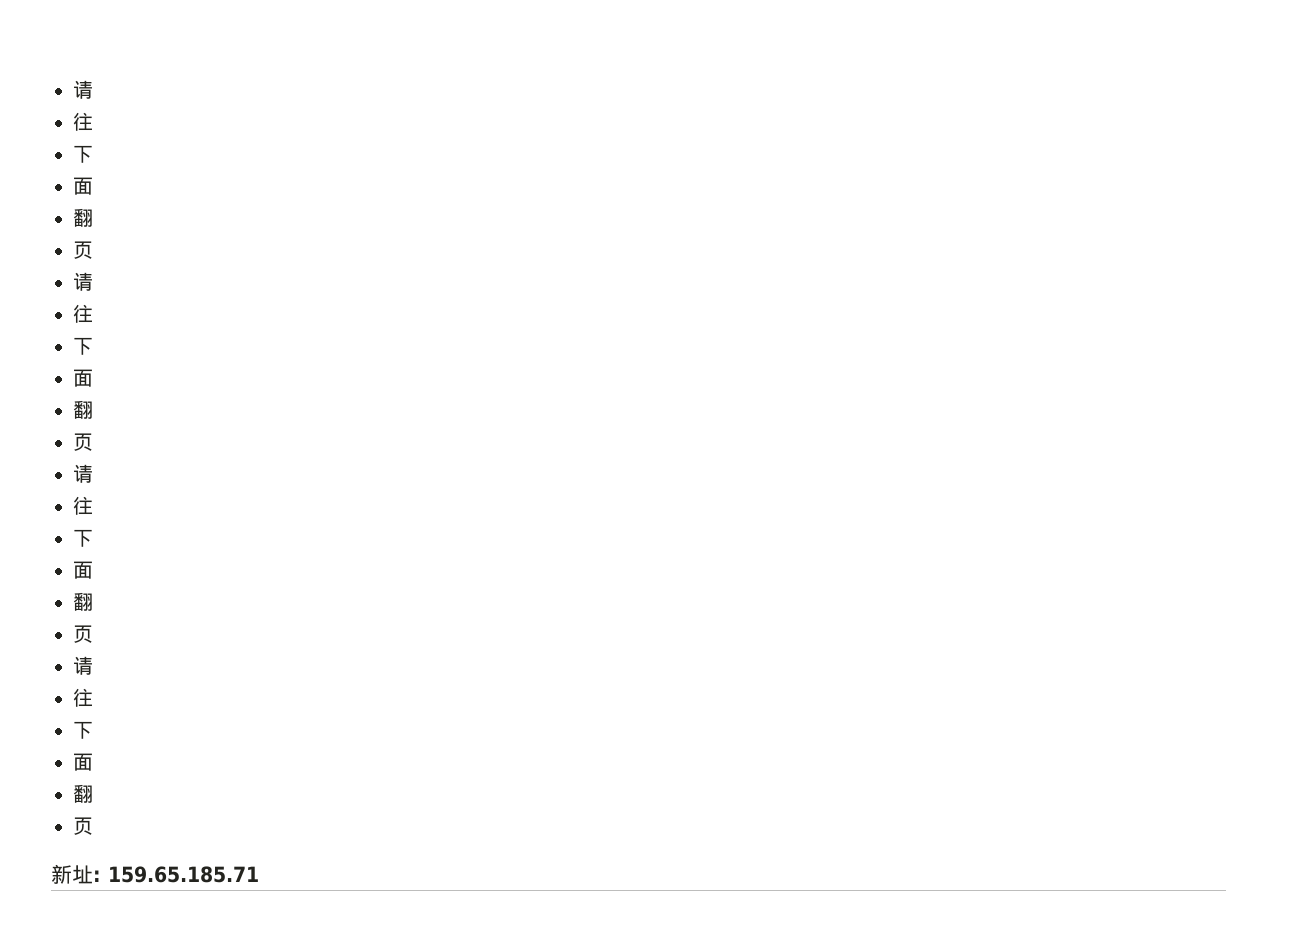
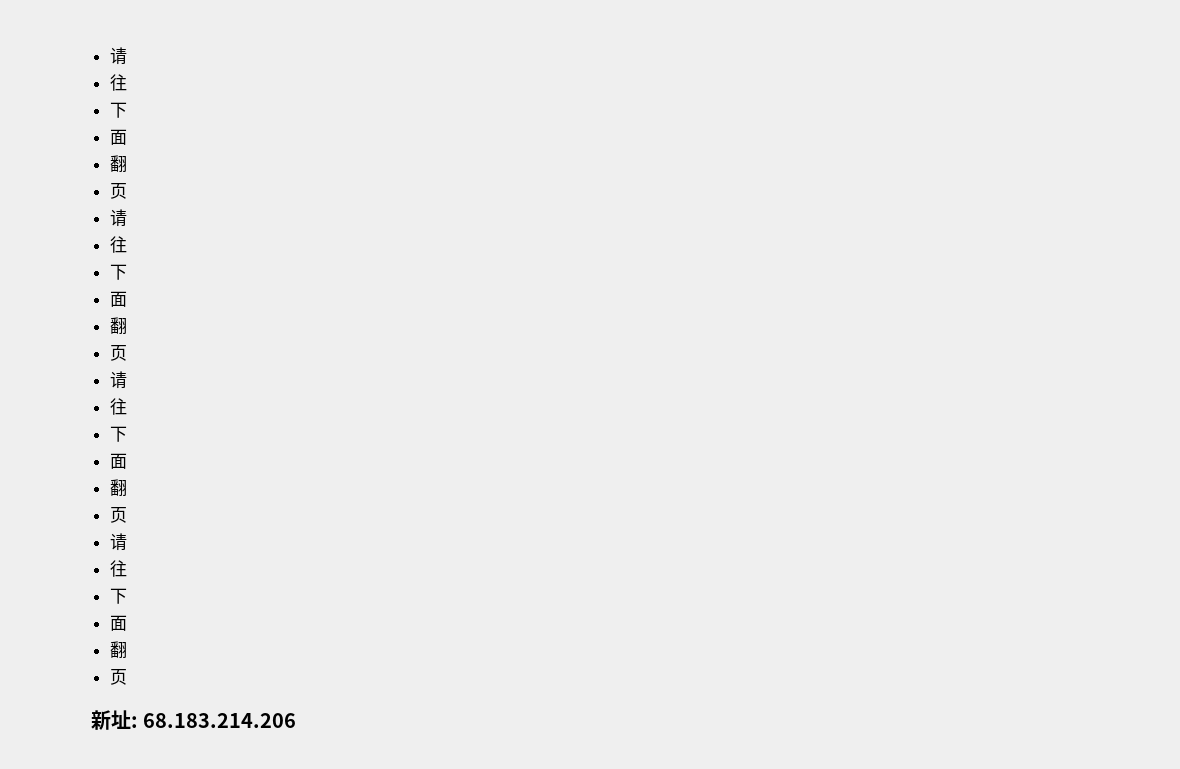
[108,866,259,883] 159.65.185.71 -> [143,713,297,728] 68.183.214.206

